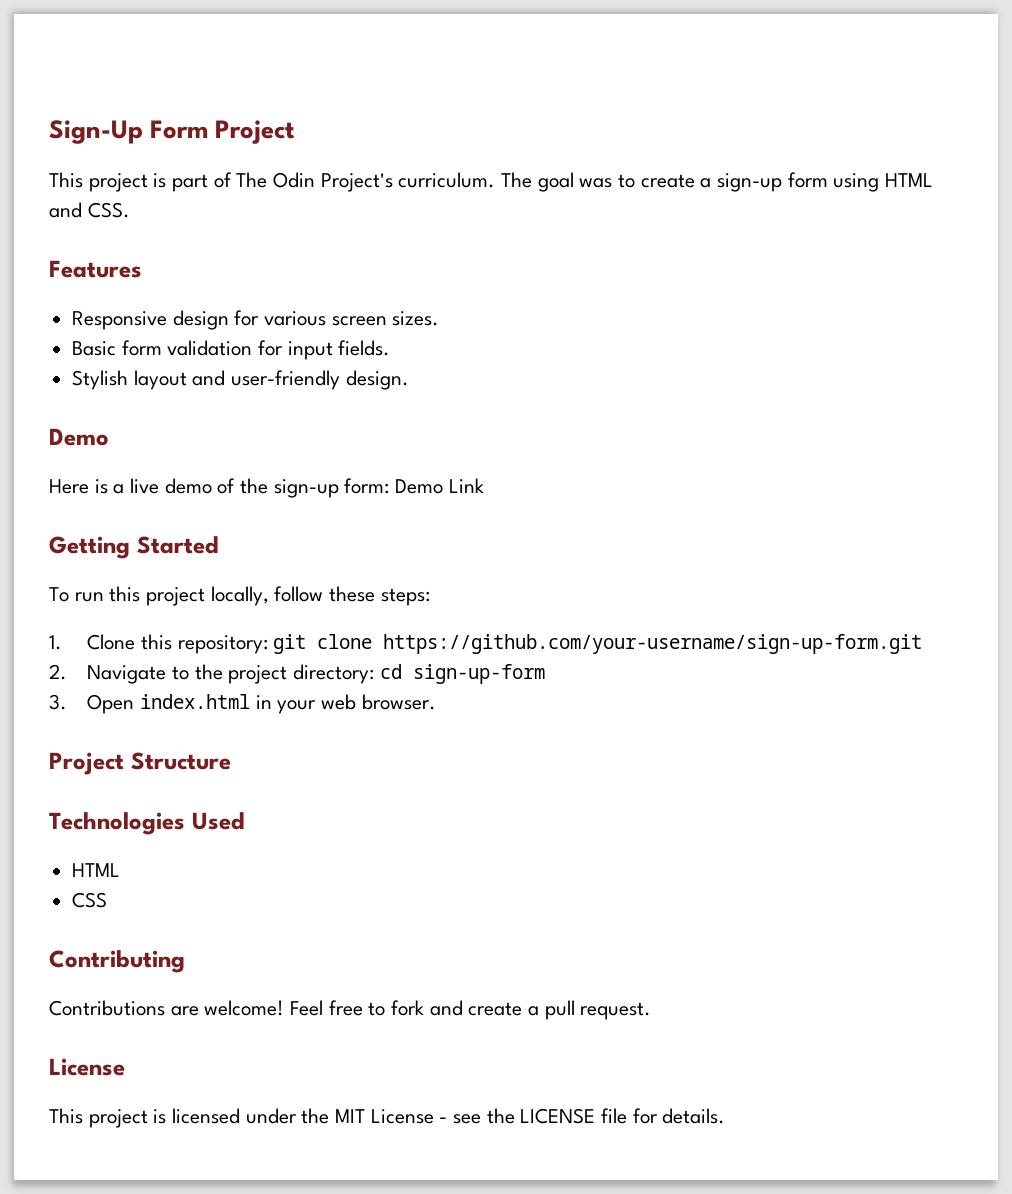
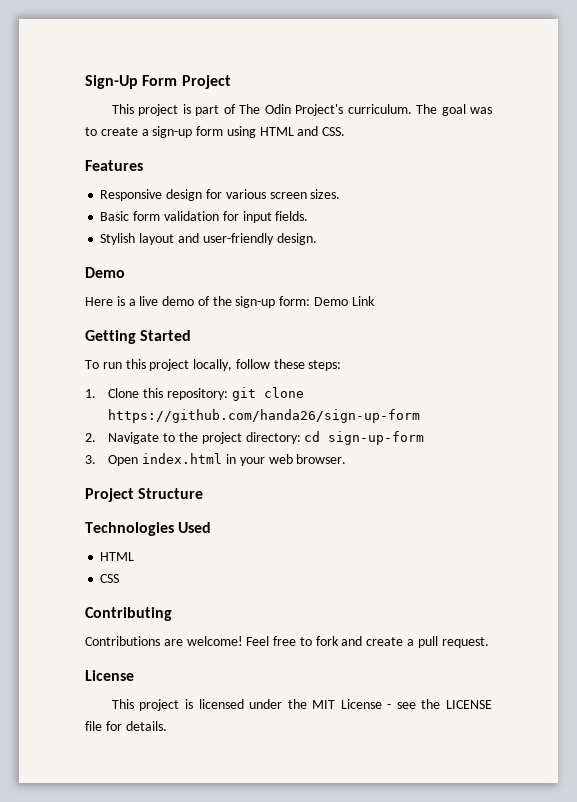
[383,634,923,654] https://github.com/your-username/sign-up-form.git -> [108,409,421,423] https://github.com/handa26/sign-up-form

